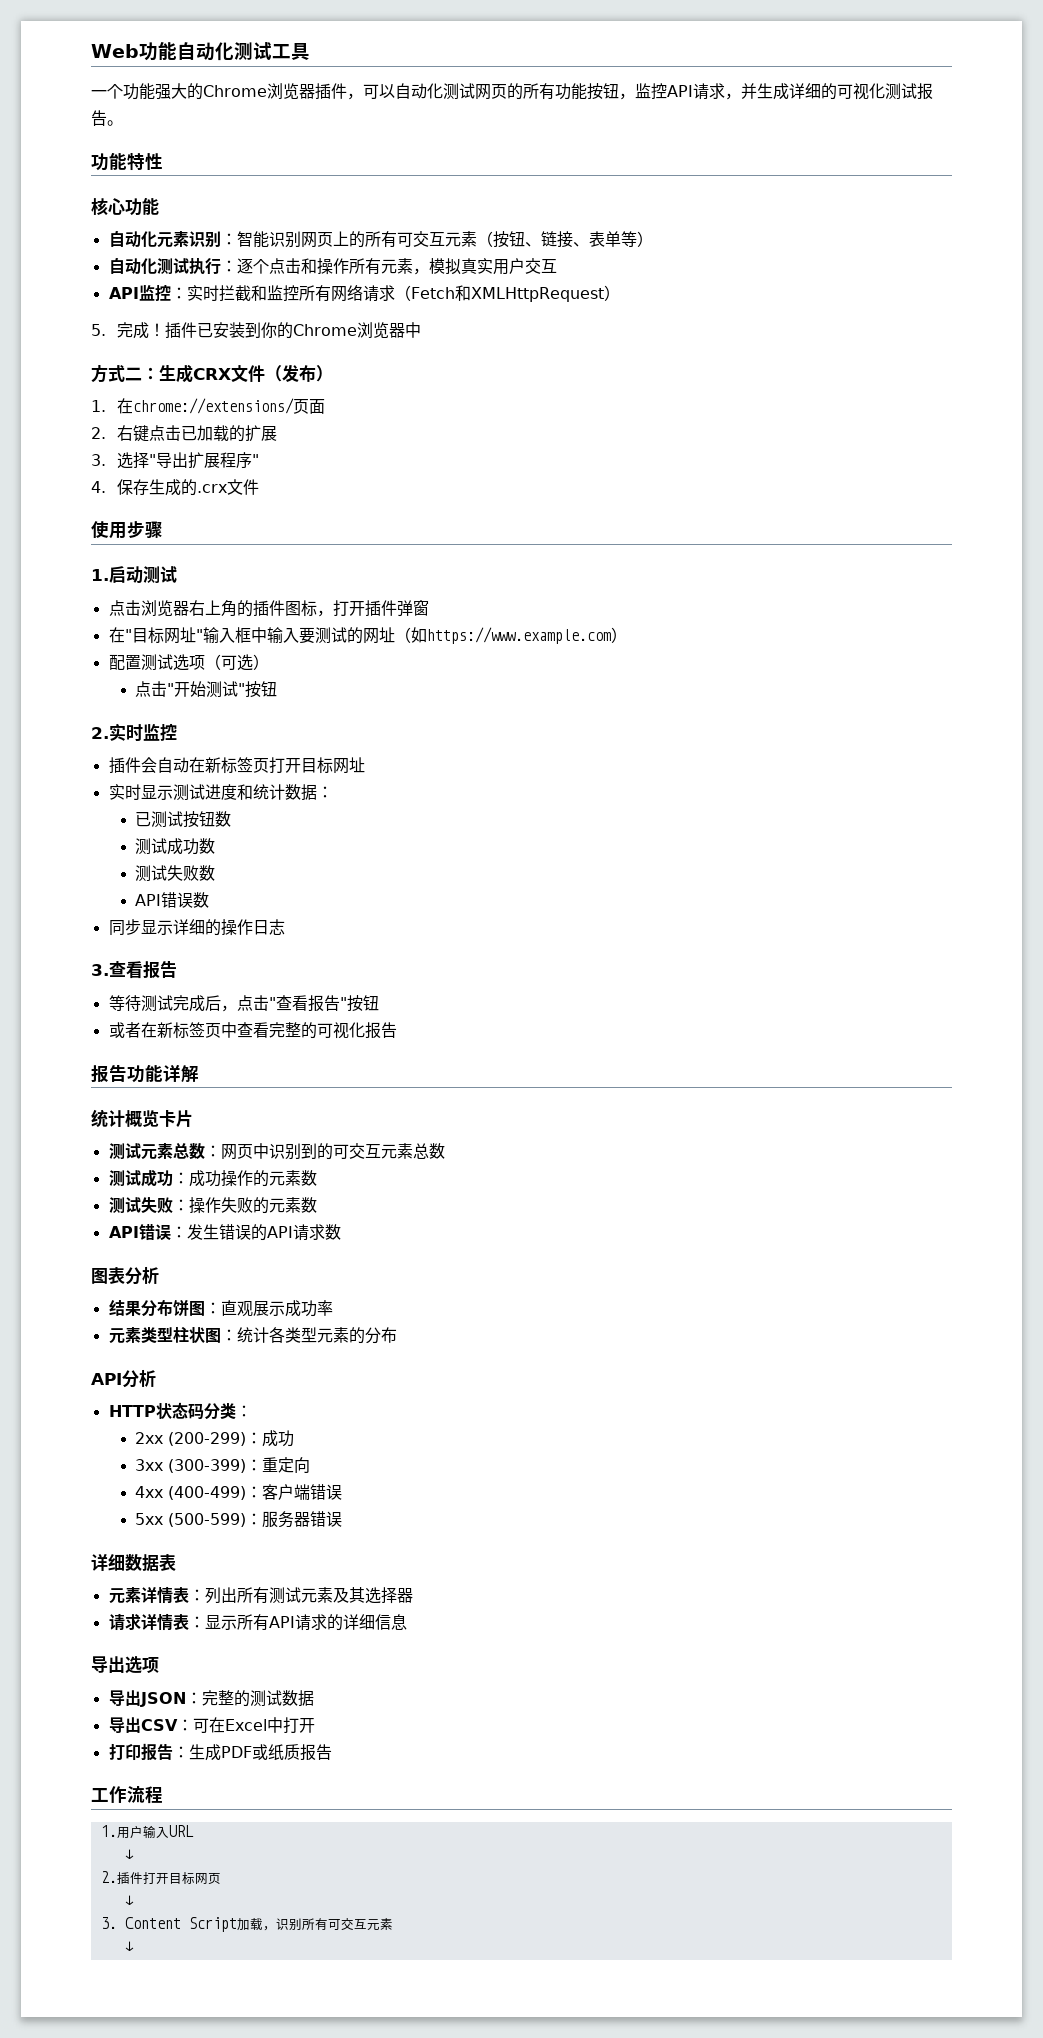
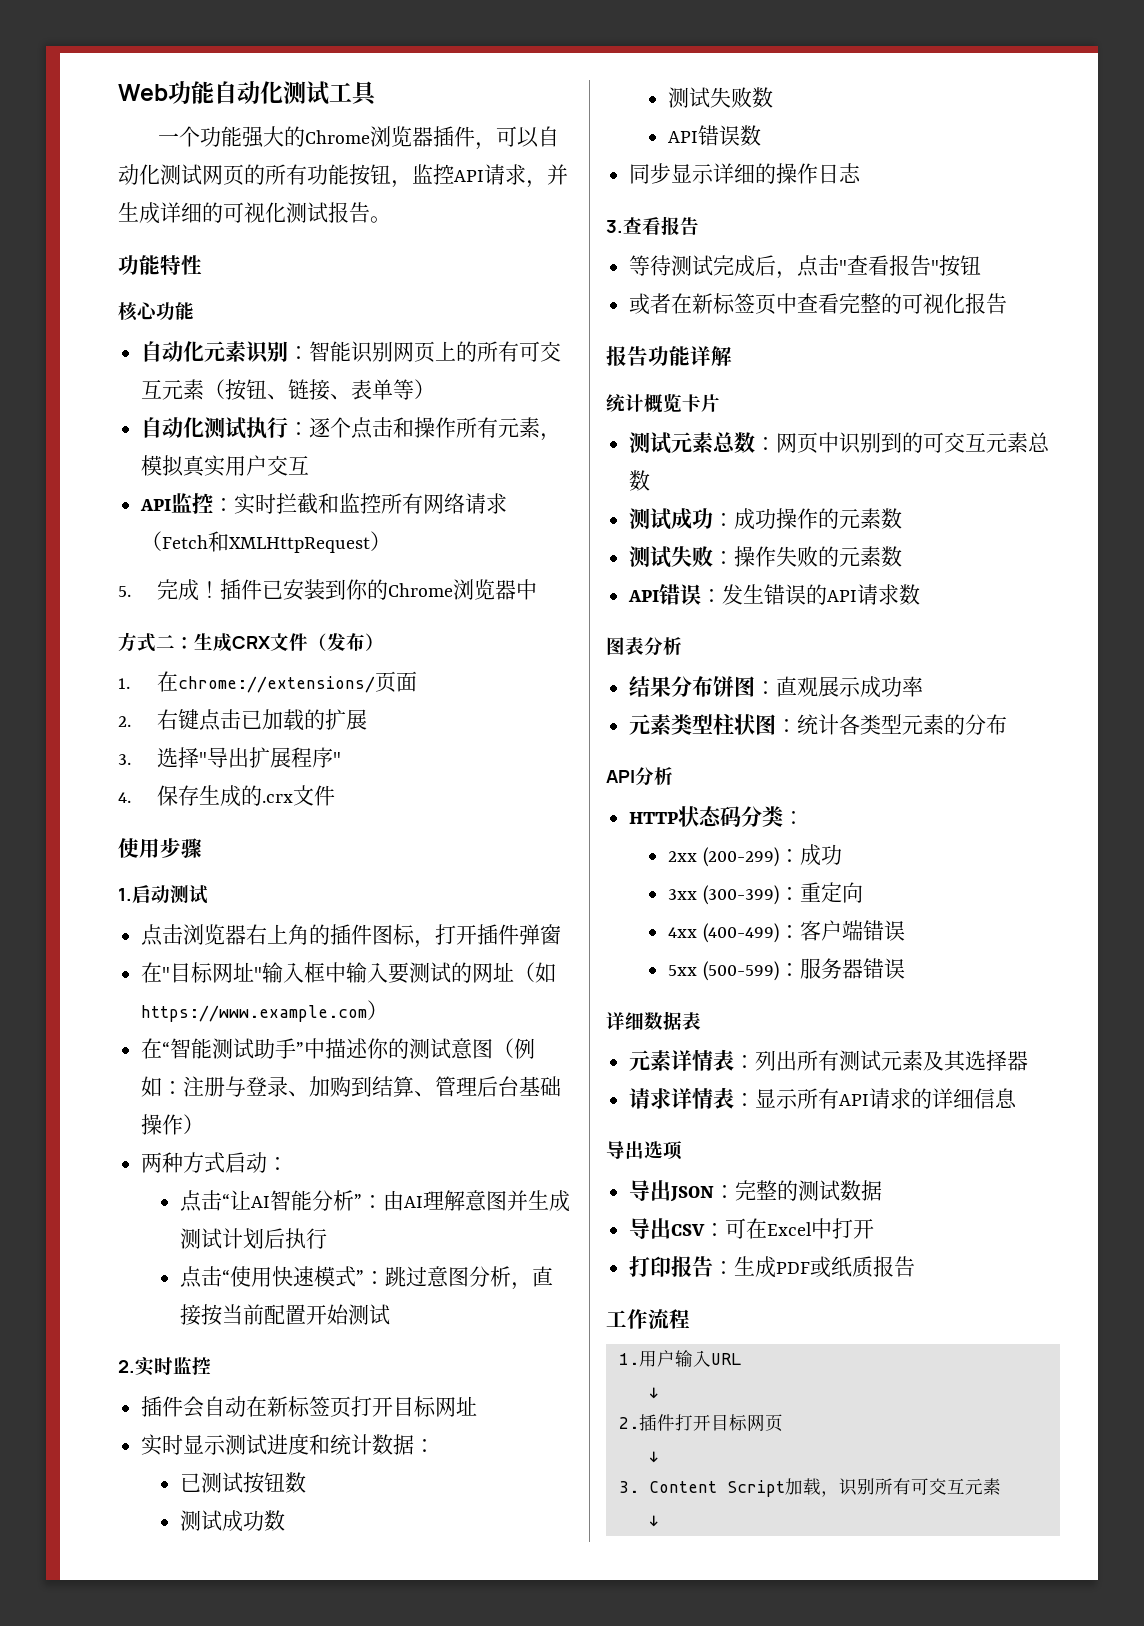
[108,654,269,671] [135,681,175,697] 配置测试选项（可选） // 点击" -> [141,1038,536,1059] [141,1076,562,1097] [141,1114,205,1135] [141,1152,289,1173] [180,1190,571,1212] [180,1228,328,1249] [180,1266,554,1290] [180,1304,307,1326] 在“智能测试助手”中描述你的测试意图（例如：注册与登录、加购到结算、管理后台基础操作） // 两种方式启动： // 点击“让AI智能分析”：由AI理解意图并生成测试计划后执行 // 点击“使用快速模式”：跳过意图分析，直接按当前配置
[238,681,278,698] "按钮 -> (391, 1314) none

